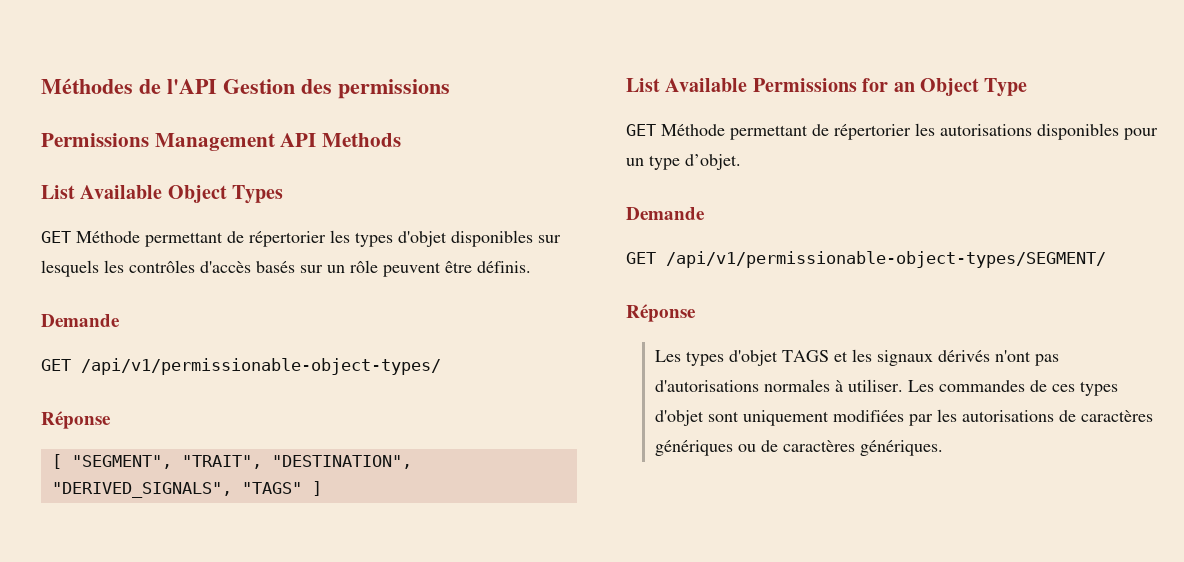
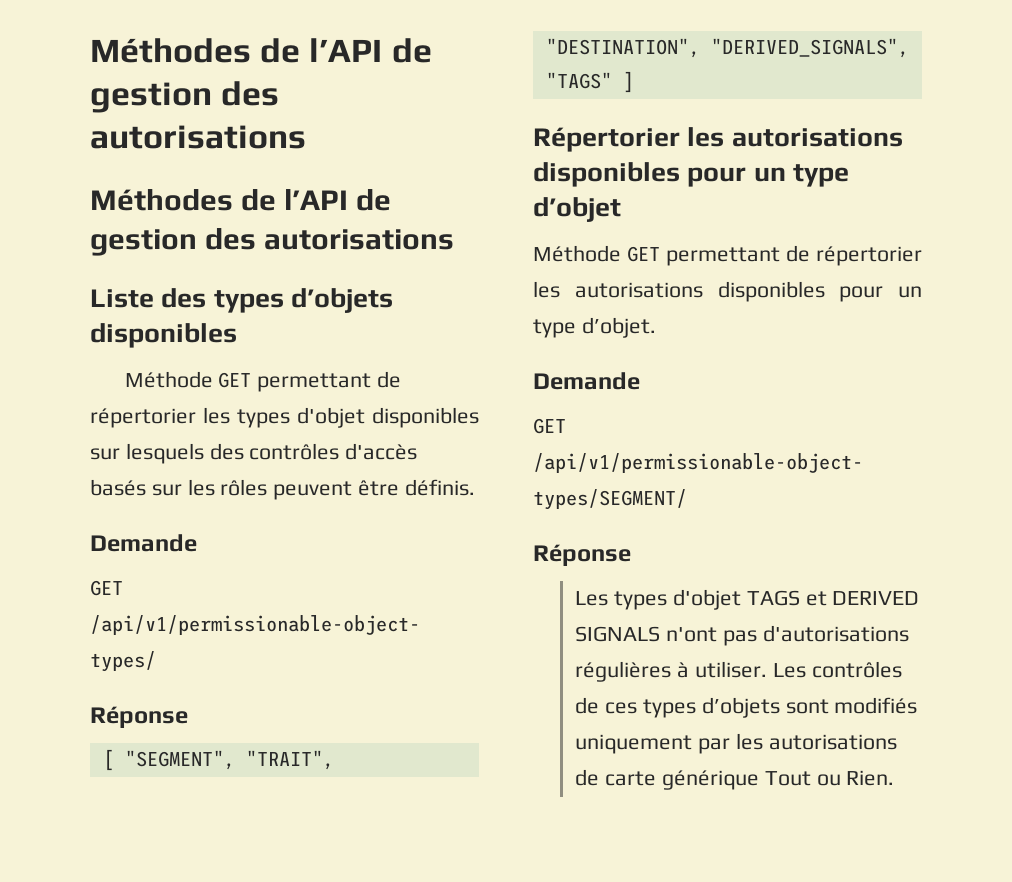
[41,78,450,99] [41,133,402,151] [41,185,284,204] [41,231,140,243] Méthodes de l'API Gestion des permissions // Permissions Management API Methods // List Available Object Types // GET Méthode -> [90,38,432,63] [90,81,280,113] [90,125,306,149] [90,189,392,211] [90,228,455,256] [90,288,393,313] [90,323,237,348] [124,371,252,388] Méthodes de l’API de gestion des autorisations // Méthodes de l’API de gestion des autorisations // Liste des types d’objets disponibles // Méthode GET
[104,260,124,273] les -> [209,443,244,460] des
[327,260,378,273] un rôle -> [187,479,268,496] les rôles
[626,78,1028,97] [626,124,725,136] List Available Permissions for an Object Type // GET Méthode -> [533,127,903,152] [533,162,849,187] [533,197,621,222] [533,245,660,262] Répertorier les autorisations disponibles pour un type d’objet // Méthode GET
[851,349,990,366] les signaux dérivés -> [832,591,920,605] [575,626,661,642] DERIVED SIGNALS
[763,379,830,392] normales -> [575,661,672,682] régulières
[938,380,1025,392] commandes -> [811,661,902,678] contrôles
[654,409,1153,426] [654,440,943,456] d'objet sont uniquement modifiées par les autorisations de caractères génériques ou de caractères génériques. -> [701,697,918,718] [575,733,897,754] [575,769,895,790] d’objets sont modifiés uniquement par les autorisations de carte générique Tout ou Rien.

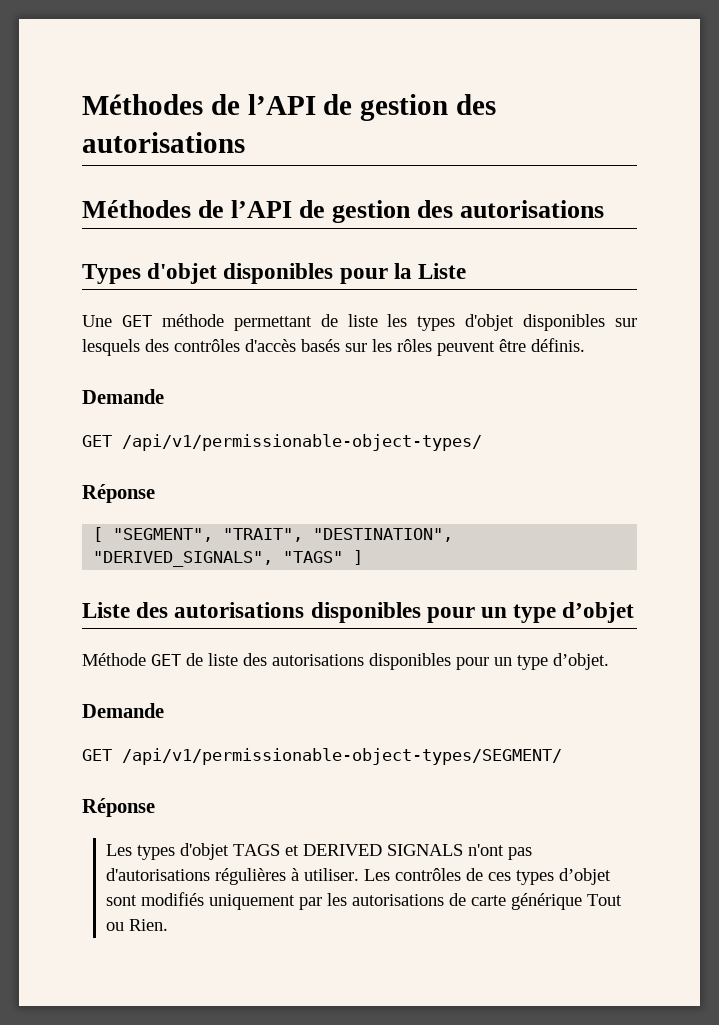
[90,288,393,313] [90,323,237,348] [124,371,402,392] [90,408,196,428] Liste des types d’objets disponibles // Méthode GET permettant de répertorier -> [82,263,467,284] [82,314,378,331] Types d'objet disponibles pour la Liste // Une GET méthode permettant de liste
[533,127,725,152] Répertorier les -> [82,602,169,618] Liste des
[666,245,922,266] [533,281,560,298] permettant de répertorier les -> [186,653,267,666] de liste des
[701,697,780,718] d’objets -> [558,868,611,885] d’objet

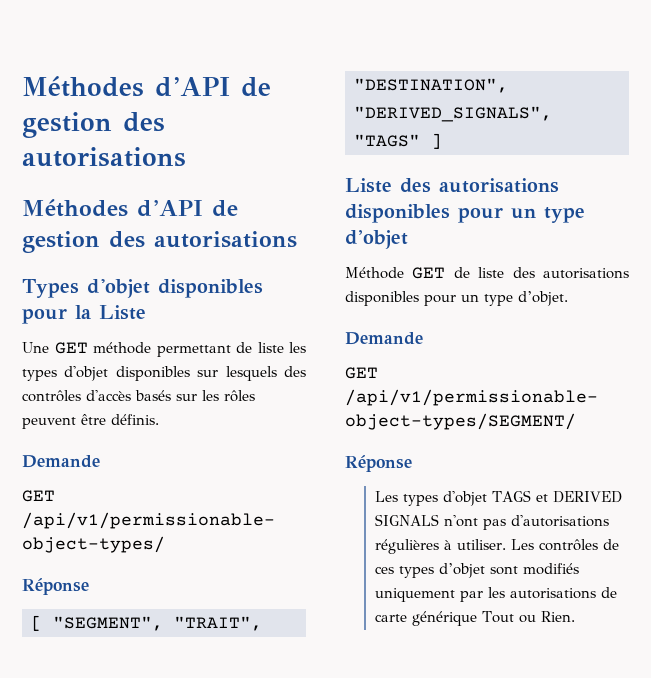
[82,94,316,115] Méthodes de l’API -> [22,76,230,97] Méthodes d’API
[198,200,293,218] de l’API -> [137,200,203,217] d’API

